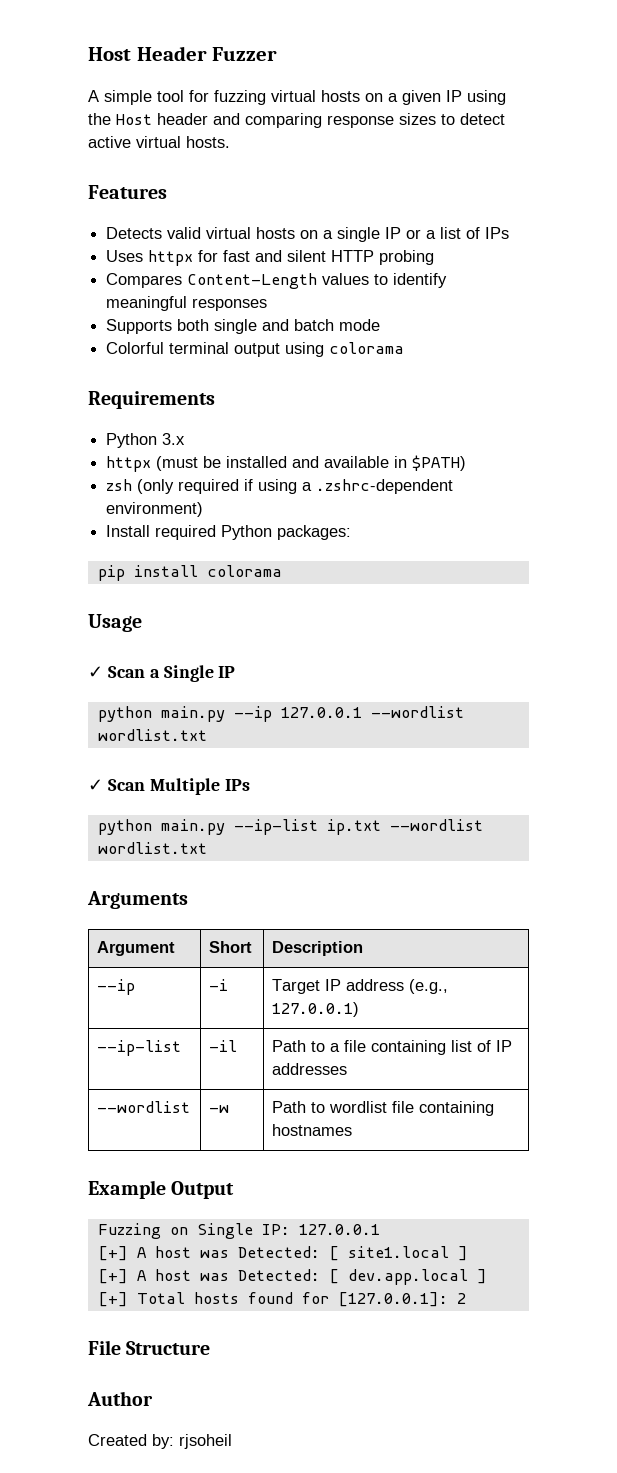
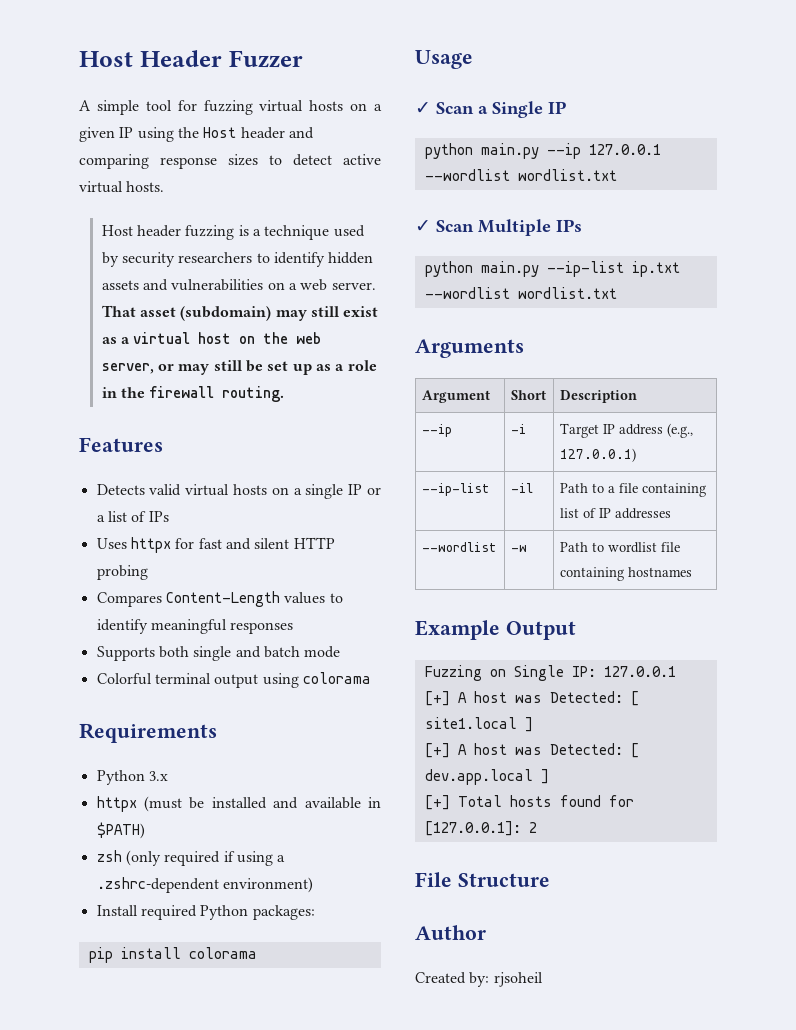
(230, 142) none -> [101,225,365,240] [101,252,374,267] [101,279,376,291] [101,305,379,321] [101,332,322,344] [101,360,377,375] [101,386,285,402] // Host header fuzzing is a technique used by security researchers to identify hidden assets and vulnerabilities on a web server. That asset (subdomain) may still exist as a virtual host on the web server, or may still be set up as a role in the firewall routing.

